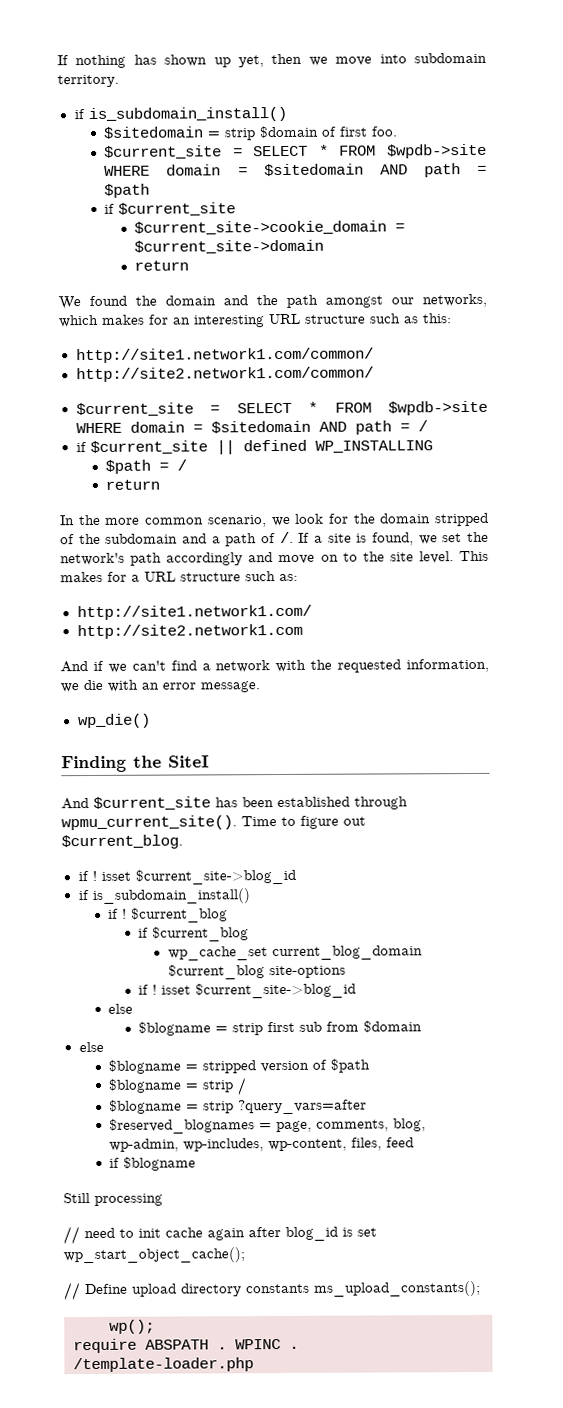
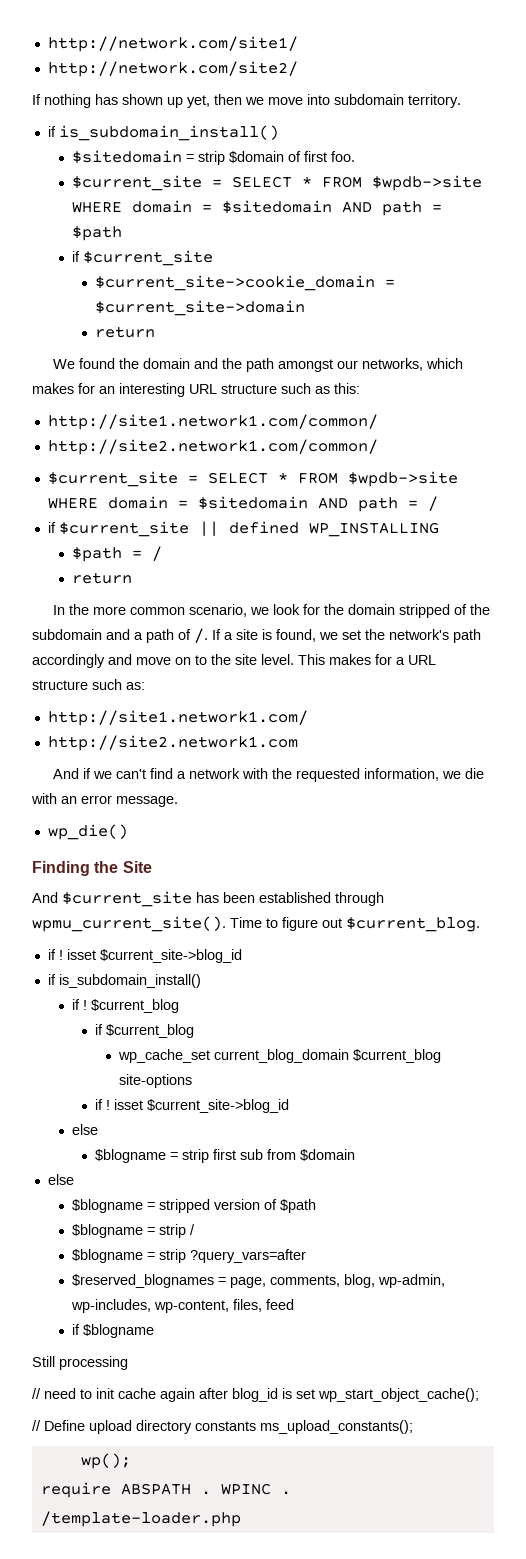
(57, 60) none -> [47,36,298,52] [47,61,298,77] http://network.com/site1/ // http://network.com/site2/ //
[168,755,209,768] SiteI -> [122,861,152,873] Site

